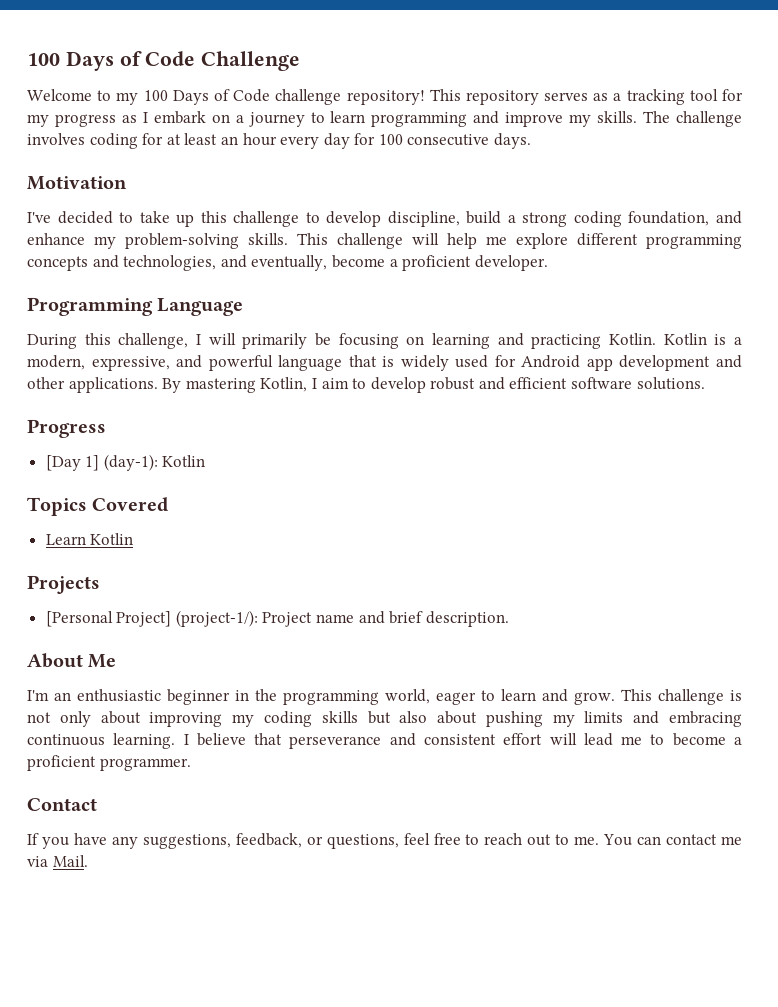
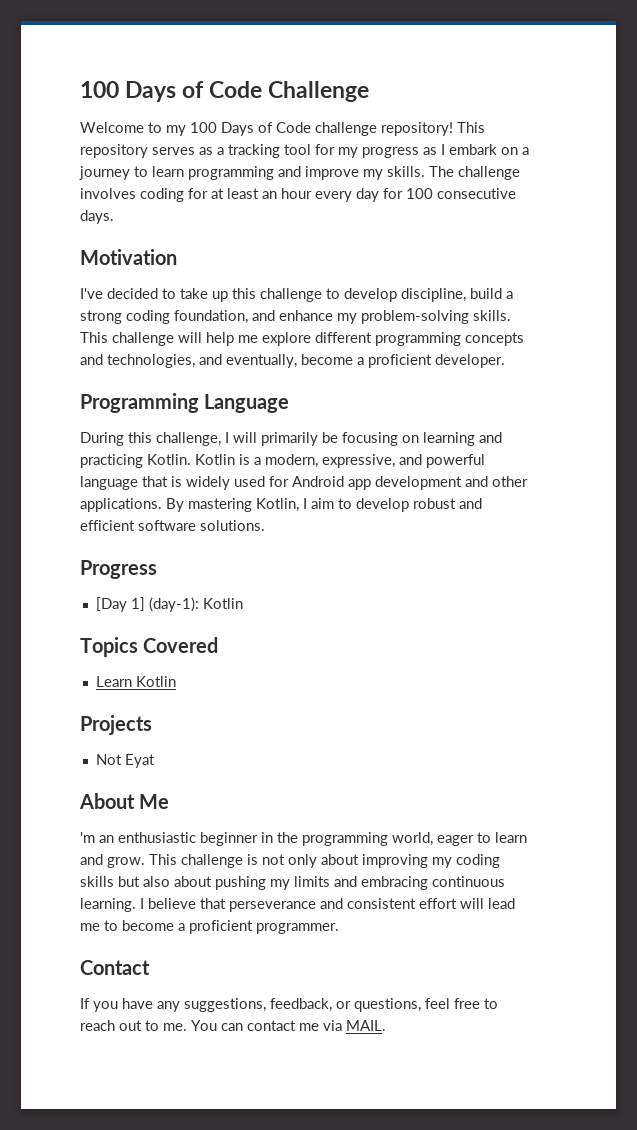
[45,610,509,627] [Personal Project] (project-1/): Project name and brief description. -> [95,754,155,768] Not Eyat
[27,690,49,701] I'm -> [80,832,95,843] 'm
[52,855,88,867] Mail. -> [346,1020,386,1031] MAIL.

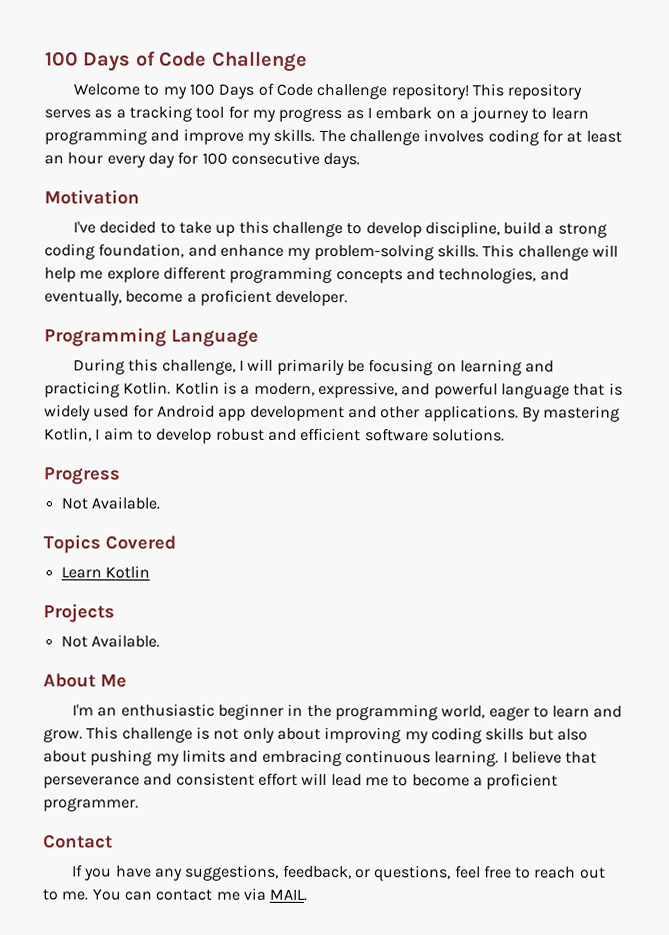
[95,597,243,612] [Day 1] (day-1): Kotlin -> [60,496,160,510] Not Available.
[124,754,155,768] Eyat -> [90,634,160,648] Available.
[80,832,95,843] 'm -> [71,704,94,716] I'm

